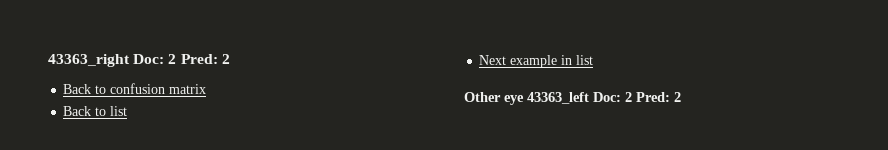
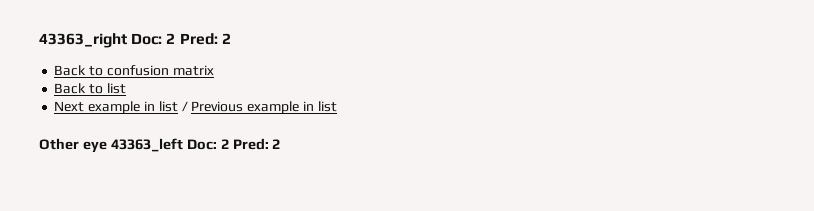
(594, 60) none -> [181,101,337,114] / Previous example in list

